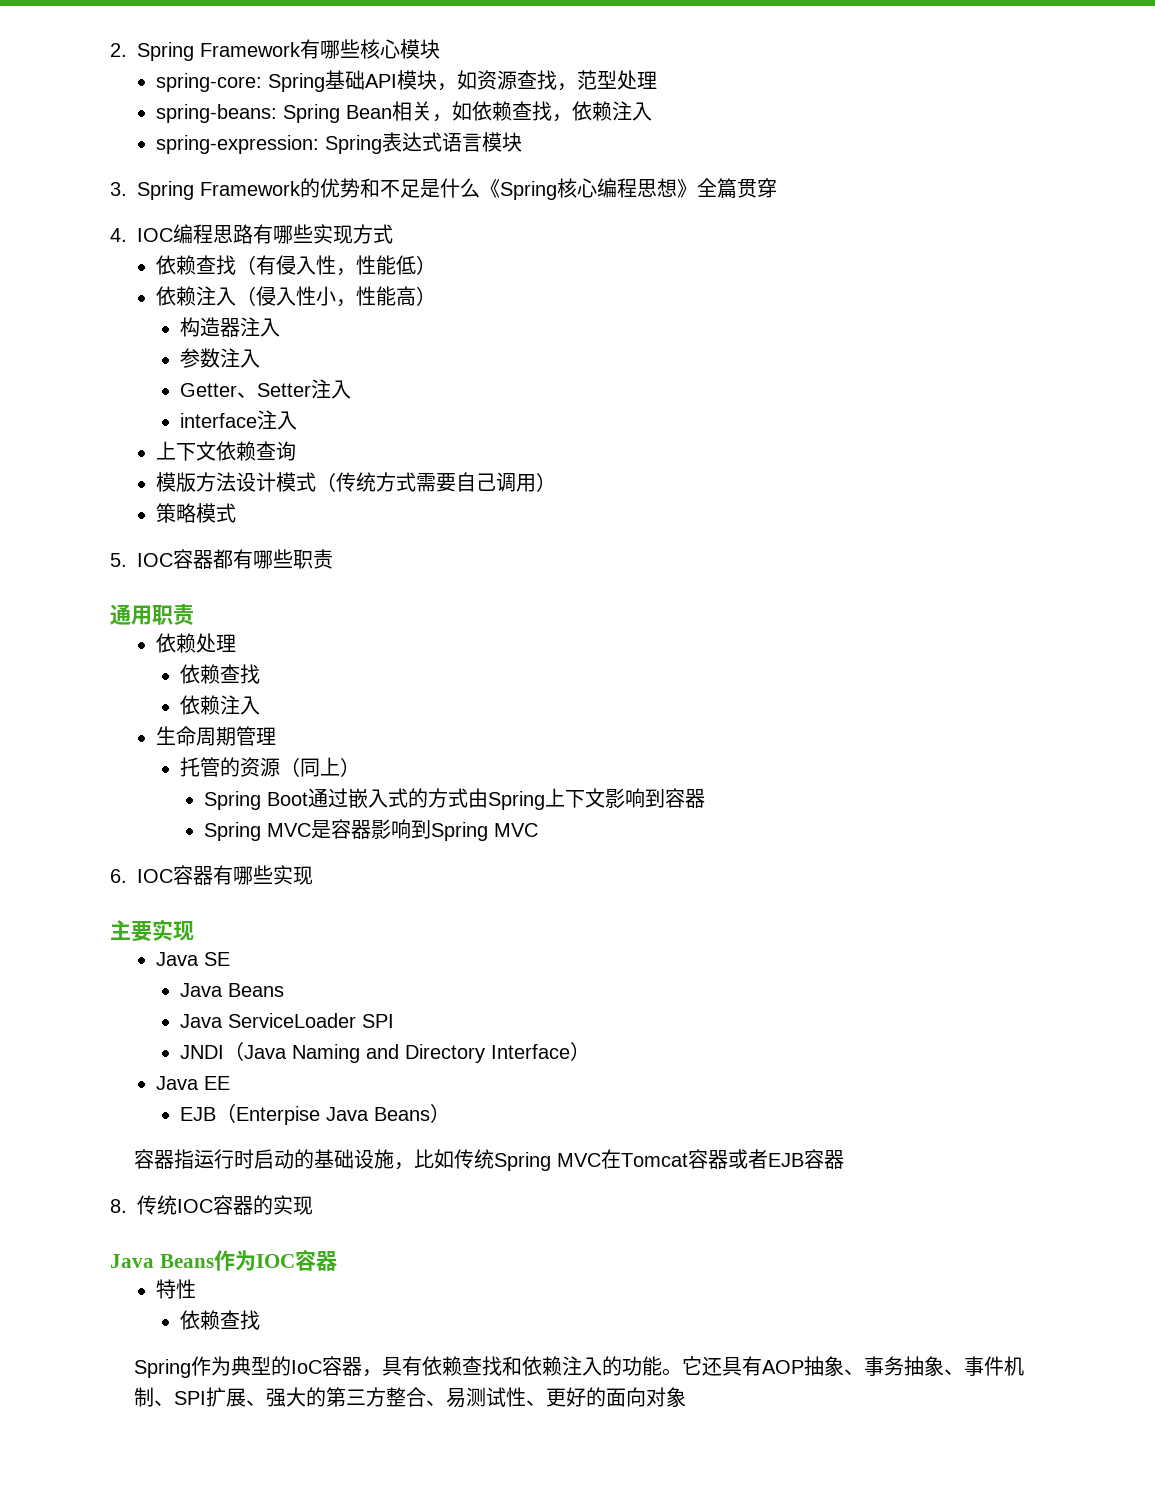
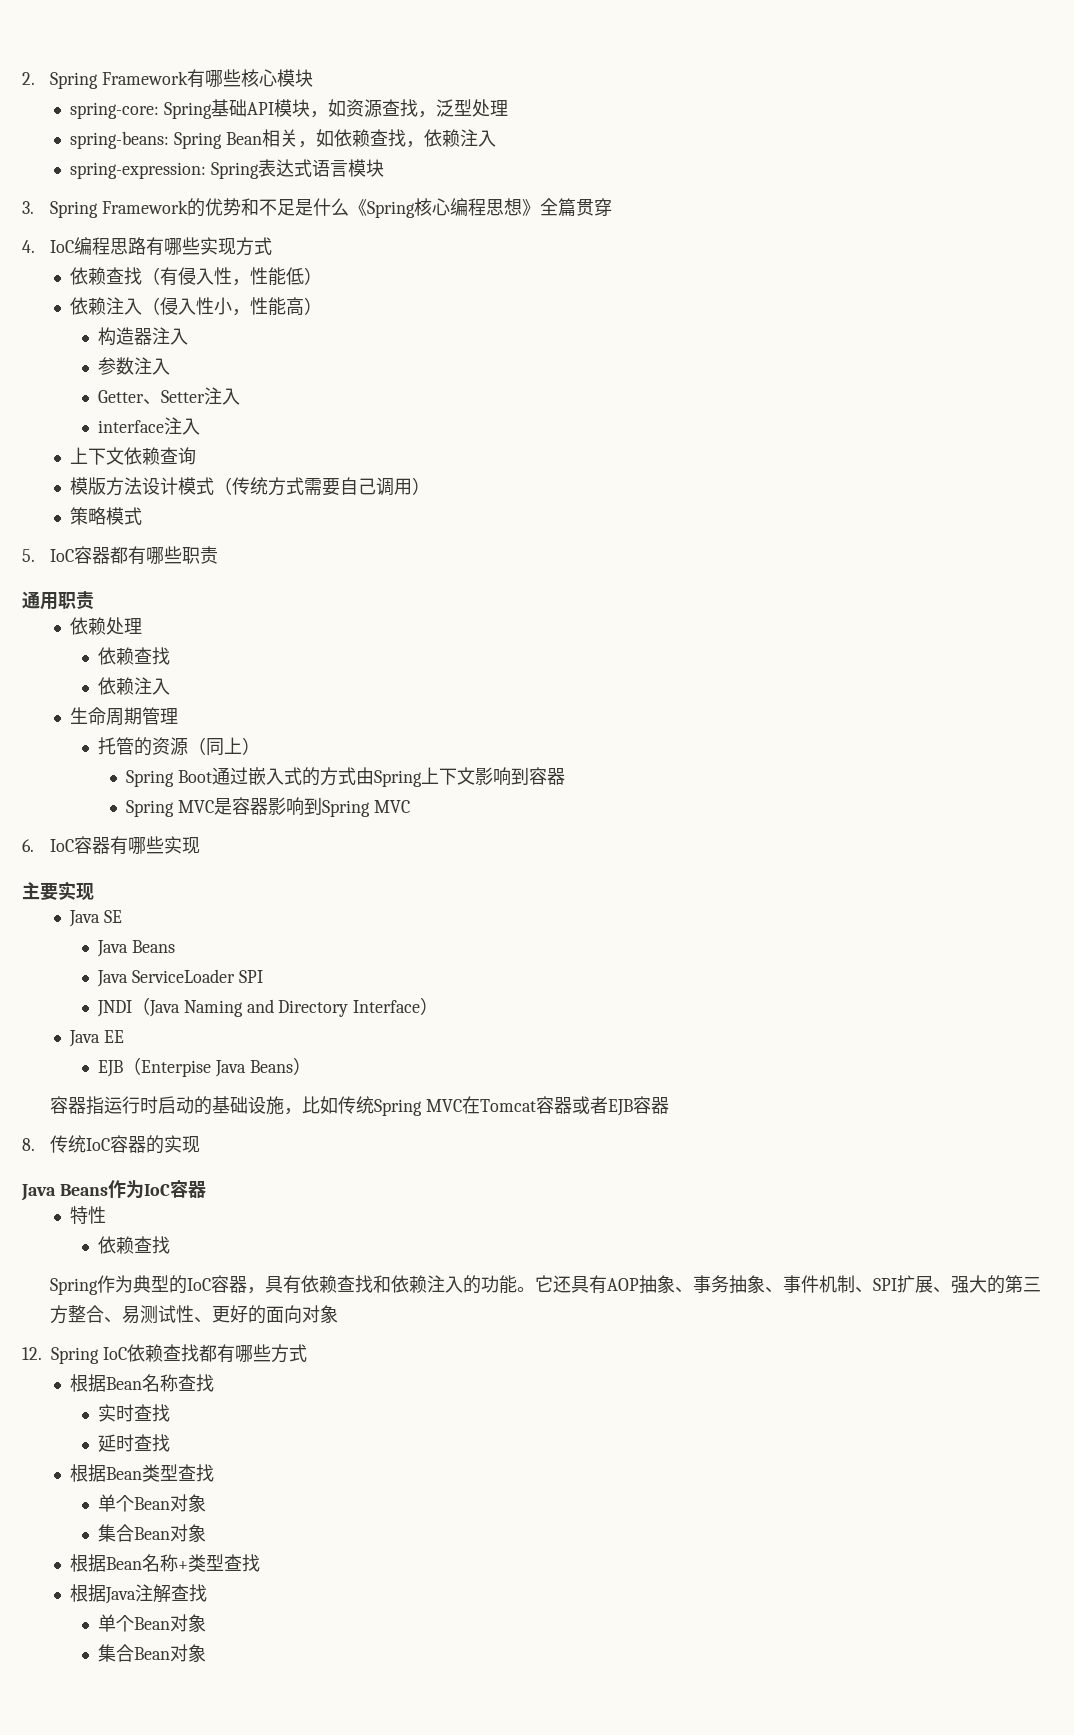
[576,70,597,90] 范 -> [435,99,454,117] 泛
[137,228,173,242] IOC -> [49,240,74,253] IoC
[137,553,173,567] IOC -> [49,549,74,562] IoC
[137,869,173,883] IOC -> [49,839,74,852] IoC
[177,1199,213,1213] IOC -> [85,1138,110,1151] IoC
[255,1254,295,1268] IOC -> [143,1184,170,1196] IoC
(686, 1397) none -> [22,1344,307,1364] [69,1374,214,1392] [97,1404,170,1422] [97,1434,170,1452] [69,1464,214,1482] [97,1494,206,1512] [97,1524,206,1542] [69,1554,260,1572] [69,1584,207,1604] [97,1614,206,1632] [97,1644,206,1662] // 12. Spring IoC依赖查找都有哪些方式 // 根据Bean名称查找 // 实时查找 // 延时查找 // 根据Bean类型查找 // 单个Bean对象 // 集合Bean对象 // 根据Bean名称+类型查找 // 根据Java注解查找 // 单个Bean对象 // 集合Bean对象

